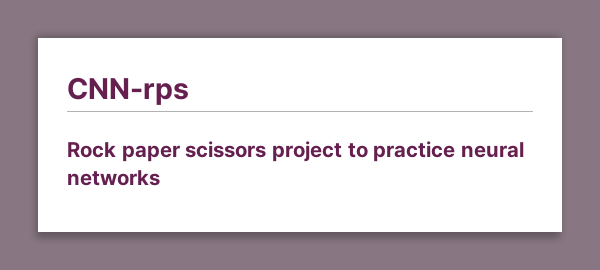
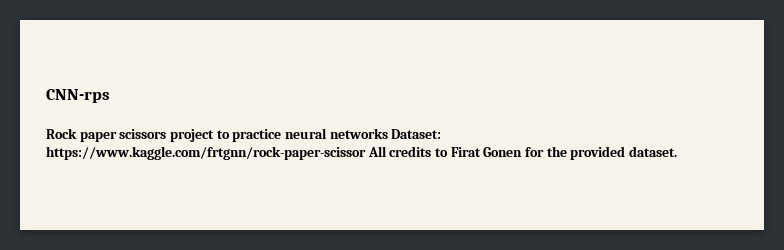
(160, 178) none -> [391,129,442,139] [46,146,677,160] Dataset: https://www.kaggle.com/frtgnn/rock-paper-scissor All credits to Firat Gonen for the provided dataset.

